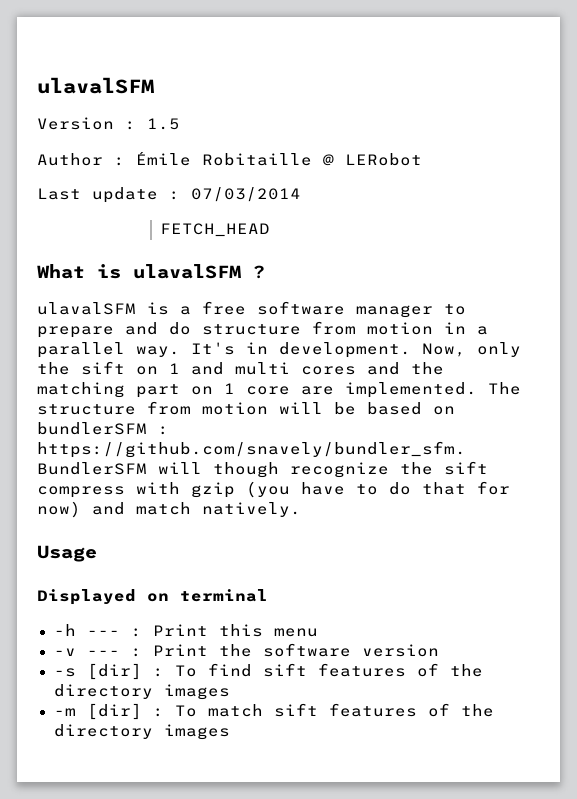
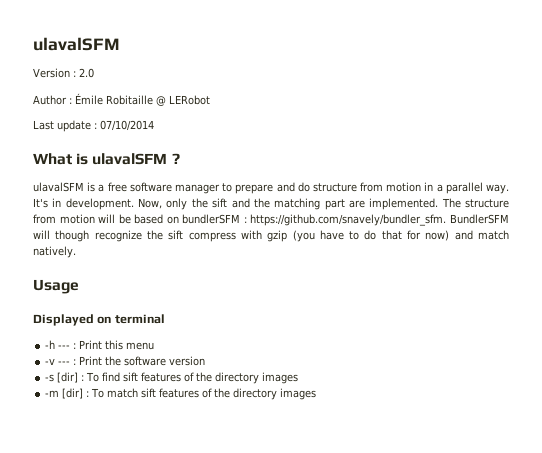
[147,118,180,130] 1.5 -> [79,68,94,78] 2.0
[191,187,301,202] [160,223,271,237] 07/03/2014 // FETCH_HEAD -> [100,120,154,131] 07/10/2014
[136,362,356,375] on 1 and multi cores -> (228, 203) none
[191,383,290,395] on 1 core -> (345, 204) none

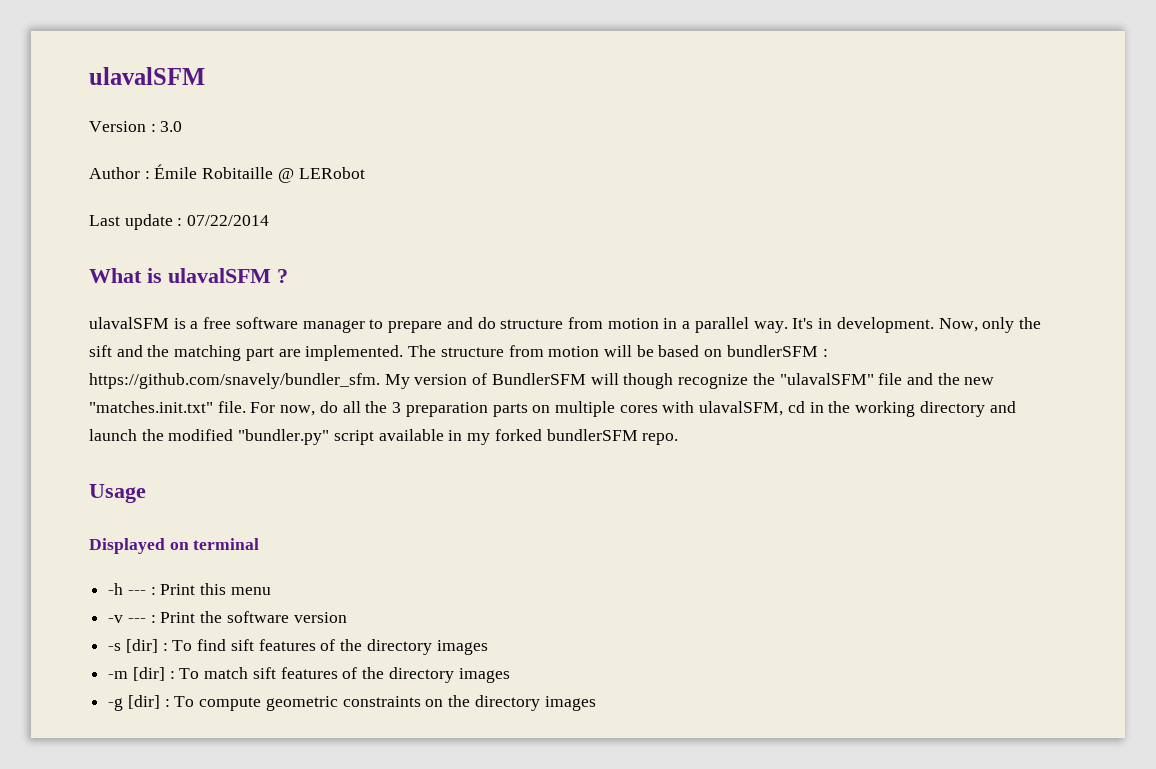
[79,68,94,78] 2.0 -> [160,121,183,132] 3.0
[100,120,154,131] 07/10/2014 -> [187,215,270,226] 07/22/2014
(447, 220) none -> [384,373,488,389] My version of
[168,230,509,242] [33,246,76,258] sift compress with gzip (you have to do that for now) and match natively. -> [779,373,995,385] [89,401,1016,417] [89,429,679,445] "ulavalSFM" file and the new "matches.init.txt" file. For now, do all the 3 preparation parts on multiple cores with ulavalSFM, cd in the working directory and launch the modified "bundler.py" script available in my forked bundlerSFM repo.
(317, 394) none -> [108,695,596,711] // -g [dir] : To compute geometric constraints on the directory images

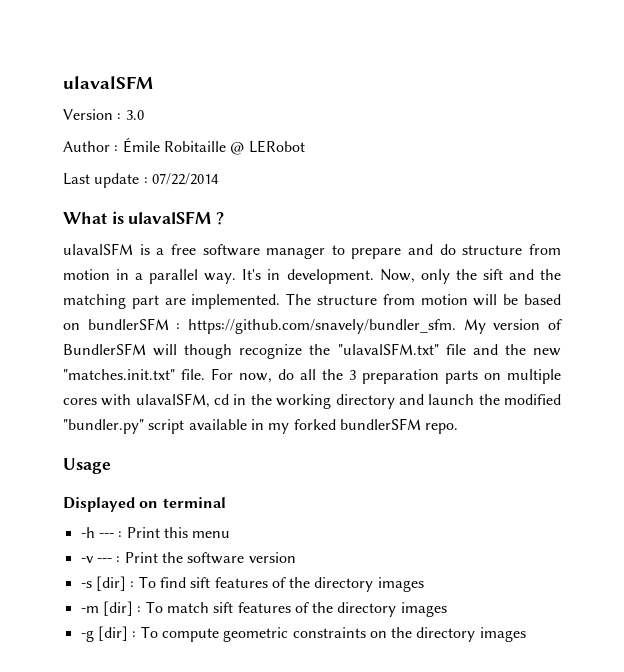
[779,373,874,385] "ulavalSFM" -> [337,343,439,355] "ulavalSFM.txt"

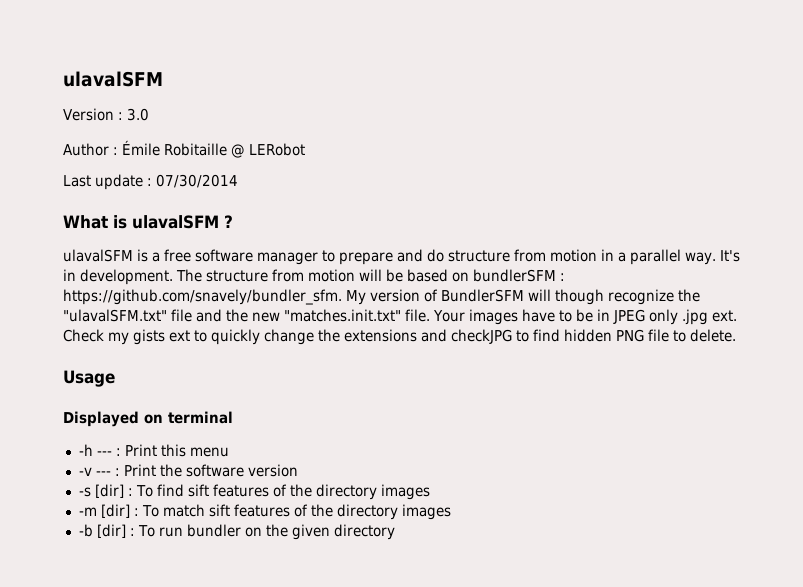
[151,173,219,185] 07/22/2014 -> [156,174,238,188] 07/30/2014
[379,269,562,284] [63,294,281,309] Now, only the sift and the matching part are implemented. -> (173, 277) none
[211,368,561,384] [63,393,562,409] [63,418,459,434] For now, do all the 3 preparation parts on multiple cores with ulavalSFM, cd in the working directory and launch the modified "bundler.py" script available in my forked bundlerSFM repo. -> [433,309,737,325] [63,329,736,345] Your images have to be in JPEG only .jpg ext. Check my gists ext to quickly change the extensions and checkJPG to find hidden PNG file to delete.
[80,626,526,642] -g [dir] : To compute geometric constraints on the directory images -> [78,524,395,540] -b [dir] : To run bundler on the given directory

